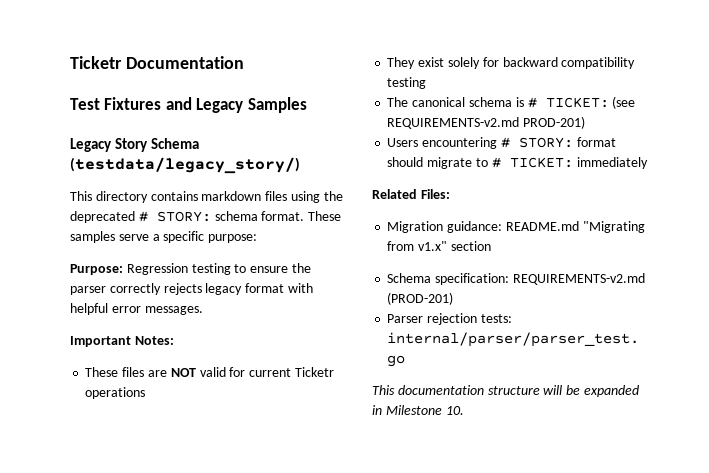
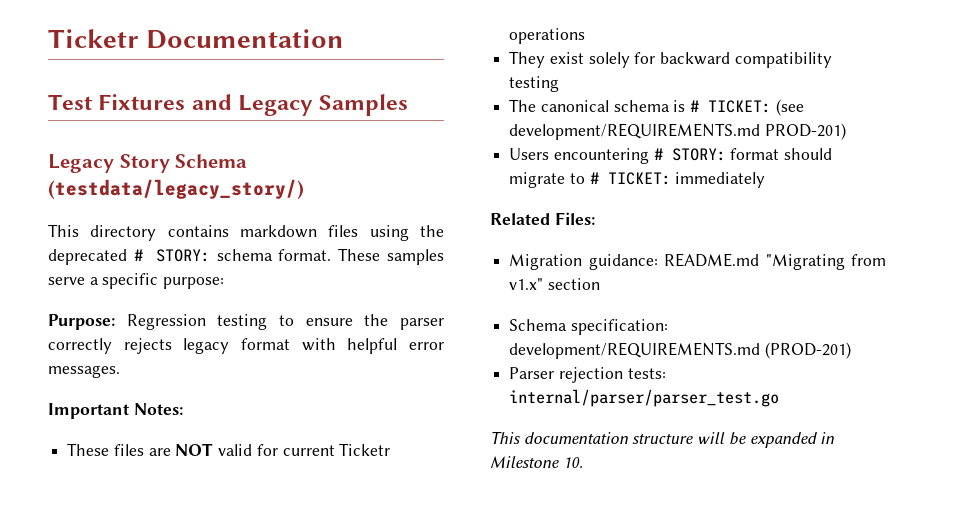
[387,117,520,129] REQUIREMENTS-v2.md -> [509,123,761,140] development/REQUIREMENTS.md
[512,273,645,285] REQUIREMENTS-v2.md -> [509,342,761,359] development/REQUIREMENTS.md

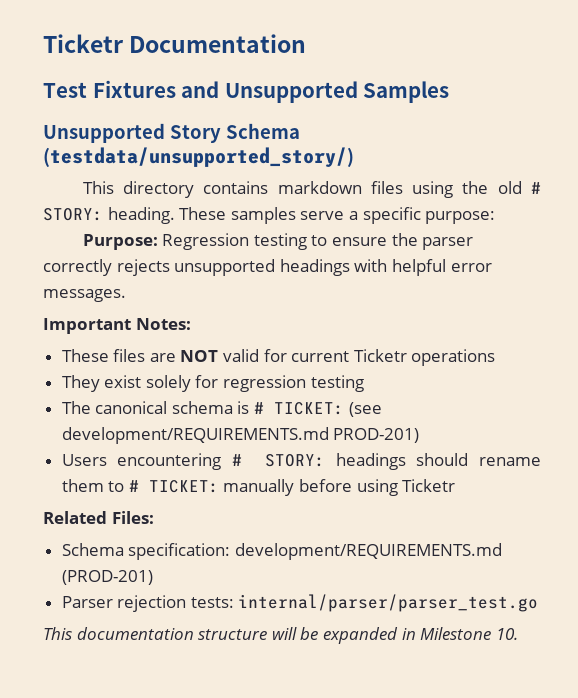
[238,95,314,116] Legacy -> [224,81,358,103] Unsupported
[48,154,114,173] Legacy -> [43,123,165,143] Unsupported
[48,179,304,200] (testdata/legacy_story/) -> [43,147,354,167] (testdata/unsupported_story/)
[48,249,332,265] deprecated # STORY: schema format. -> [497,181,541,194] [43,207,175,224] old # STORY: heading.
[183,338,290,354] legacy format -> [174,259,350,276] unsupported headings
[660,52,832,68] backward compatibility -> [223,375,307,392] regression
[730,148,833,160] [509,172,766,188] [490,212,595,225] [509,253,886,270] [509,278,600,290] format should migrate to # TICKET: immediately // Related Files: // Migration guidance: README.md "Migrating from v1.x" section -> [335,453,542,470] [61,479,456,496] [43,511,154,524] headings should rename them to # TICKET: manually before using Ticketr // Related Files:

